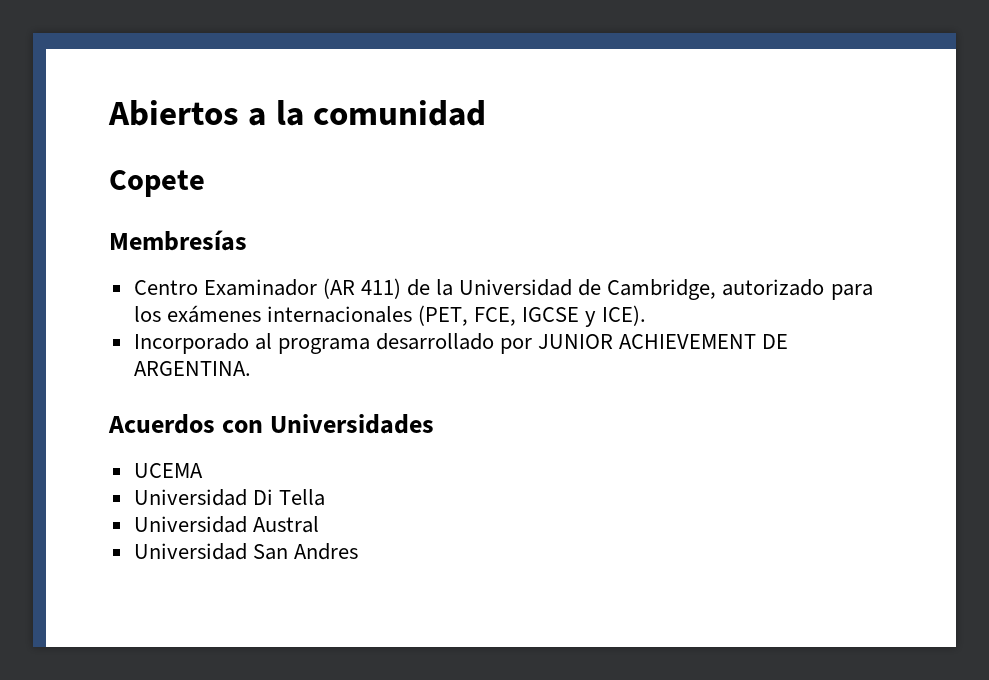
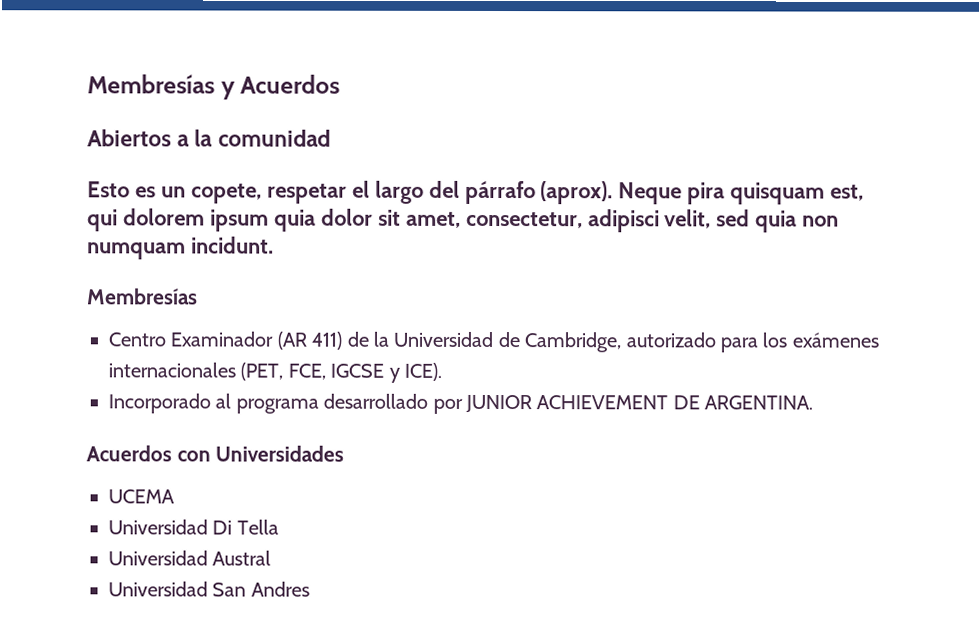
(108, 113) none -> [87,74,341,100] Membresías y Acuerdos //
[109,170,205,197] Copete -> [87,180,865,205] [87,208,840,233] [87,236,274,260] Esto es un copete, respetar el largo del párrafo (aprox). Neque pira quisquam est, qui dolorem ipsum quia dolor sit amet, consectetur, adipisci velit, sed quia non numquam incidunt.

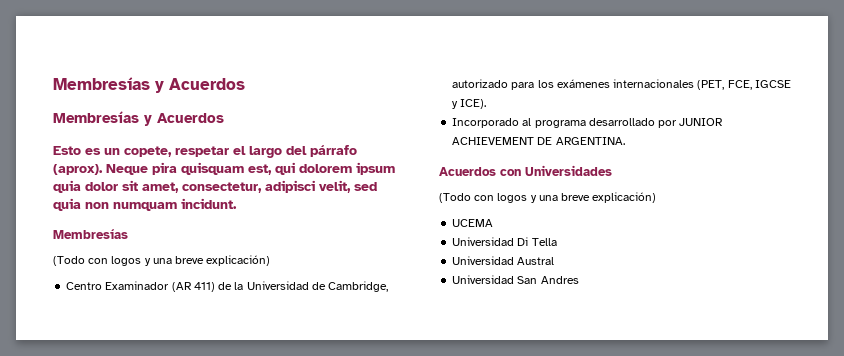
[87,74,341,100] [87,129,331,147] Membresías y Acuerdos // Abiertos a la comunidad -> [53,77,245,93] [53,111,224,126] Membresías y Acuerdos // Membresías y Acuerdos
(198, 296) none -> [53,255,271,266] // (Todo con logos y una breve explicación)
(345, 453) none -> [439,192,657,203] // (Todo con logos y una breve explicación)

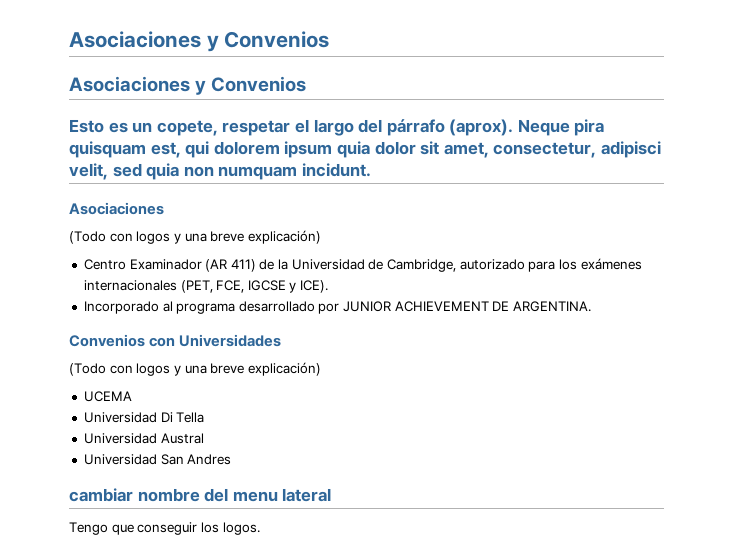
[53,77,245,93] [53,111,224,126] Membresías y Acuerdos // Membresías y Acuerdos -> [69,31,330,52] [69,76,307,95] Asociaciones y Convenios // Asociaciones y Convenios
[53,229,128,239] Membresías -> [69,202,164,215] Asociaciones
[439,167,496,176] Acuerdos -> [69,334,145,347] Convenios
(579, 280) none -> [69,488,332,502] [69,522,260,535] // cambiar nombre del menu lateral // Tengo que conseguir los logos.

